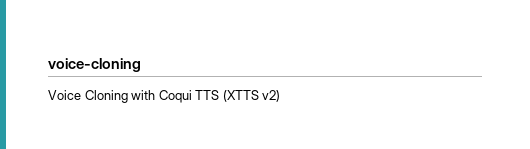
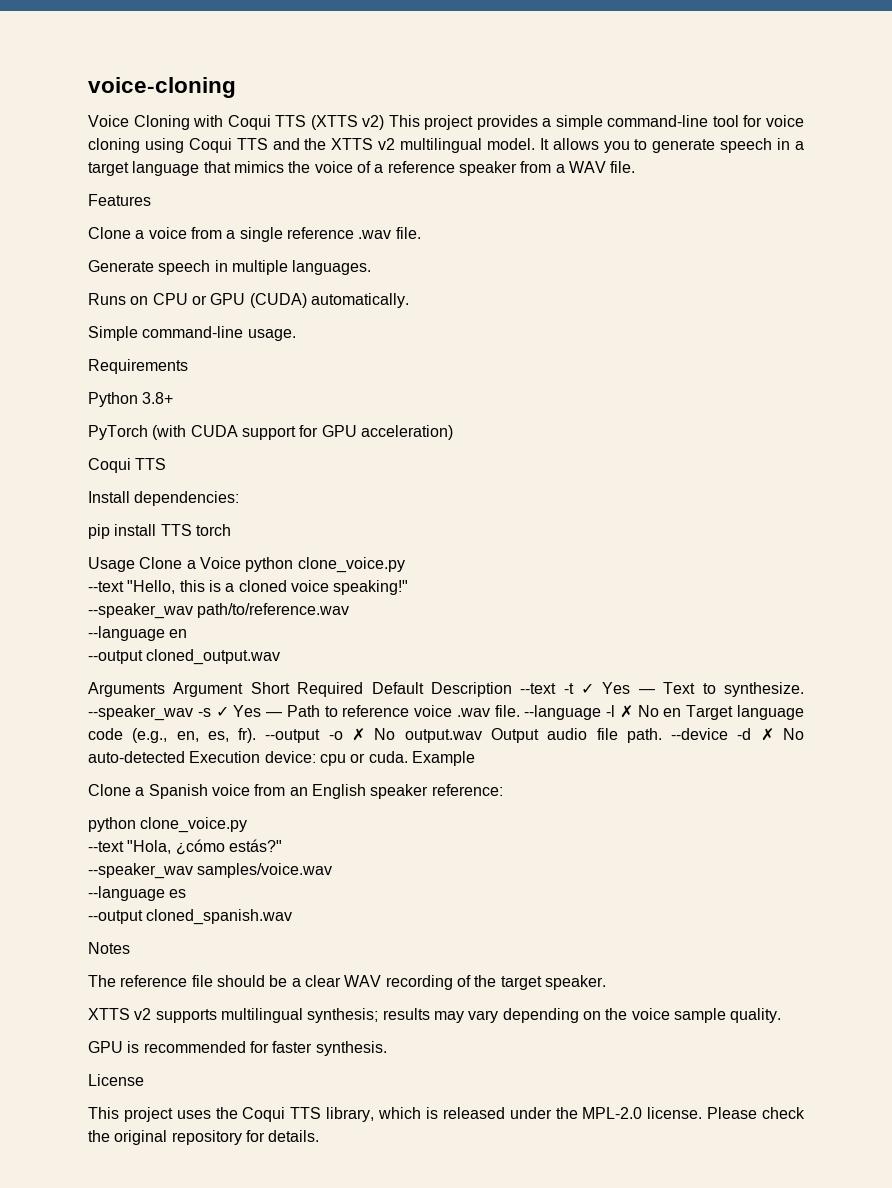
(281, 96) none -> [388,115,804,130] [88,138,804,153] [88,161,636,176] [88,194,151,206] [88,227,421,242] [88,260,372,275] [88,293,409,308] [88,326,296,341] [88,359,188,374] [88,392,174,407] [88,425,453,440] [88,458,167,473] [88,491,240,506] [88,524,231,539] [88,557,405,573] [88,580,409,595] [88,603,350,619] [88,626,188,641] [88,649,281,665] [88,682,804,697] [88,705,804,721] [88,728,804,743] [88,751,475,766] [88,784,503,799] [88,817,248,833] [88,839,282,855] [88,863,333,879] [88,886,187,901] [88,909,293,925] [88,942,130,954] [88,975,606,990] [88,1008,782,1023] [88,1041,387,1056] [88,1074,144,1086] [88,1107,806,1122] [88,1130,320,1145] This project provides a simple command-line tool for voice cloning using Coqui TTS and the XTTS v2 multilingual model. It allows you to generate speech in a target language that mimics the voice of a reference speaker from a WAV file. // Features // Clone a voice from a single reference .wav file. // Generate speech in multiple languages. // Runs on CPU or GPU (CUDA) automatically. // Simple command-line usage. // Requirements // Python 3.8+ // PyTorch (with CUDA support for GPU acceleration) // Coqui TTS // Install dependencies: // pip install TTS torch // Usage Clone a Voice python clone_voice.py // --text "Hello, this is a cloned voice speaking!" // --speaker_wav path/to/reference.wav // --language en // --output cloned_output.wav // Arguments Argument Short Required Default Description --text -t ✓ Yes — Text to synthesize. --speaker_wav -s ✓ Yes — Path to reference voice .wav file. --language -l ✗ No en Target language code (e.g., en, es, fr). --output -o ✗ No output.wav Output audio file path. --device -d ✗ No auto-detected Execution device: cpu or cuda. Example // Clone a Spanish voice from an English speaker reference: // python clone_voice.py // --text "Hola, ¿cómo estás?" // --speaker_wav samples/voice.wav // --language es // --output cloned_spanish.wav // Notes // The reference file should be a clear WAV recording of the target speaker. // XTTS v2 supports multilingual synthesis; results may vary depending on the voice sample quality. // GPU is recommended for faster synthesis. // License // This project uses the Coqui TTS library, which is released under the MPL-2.0 license. Please check the original repository for details.

